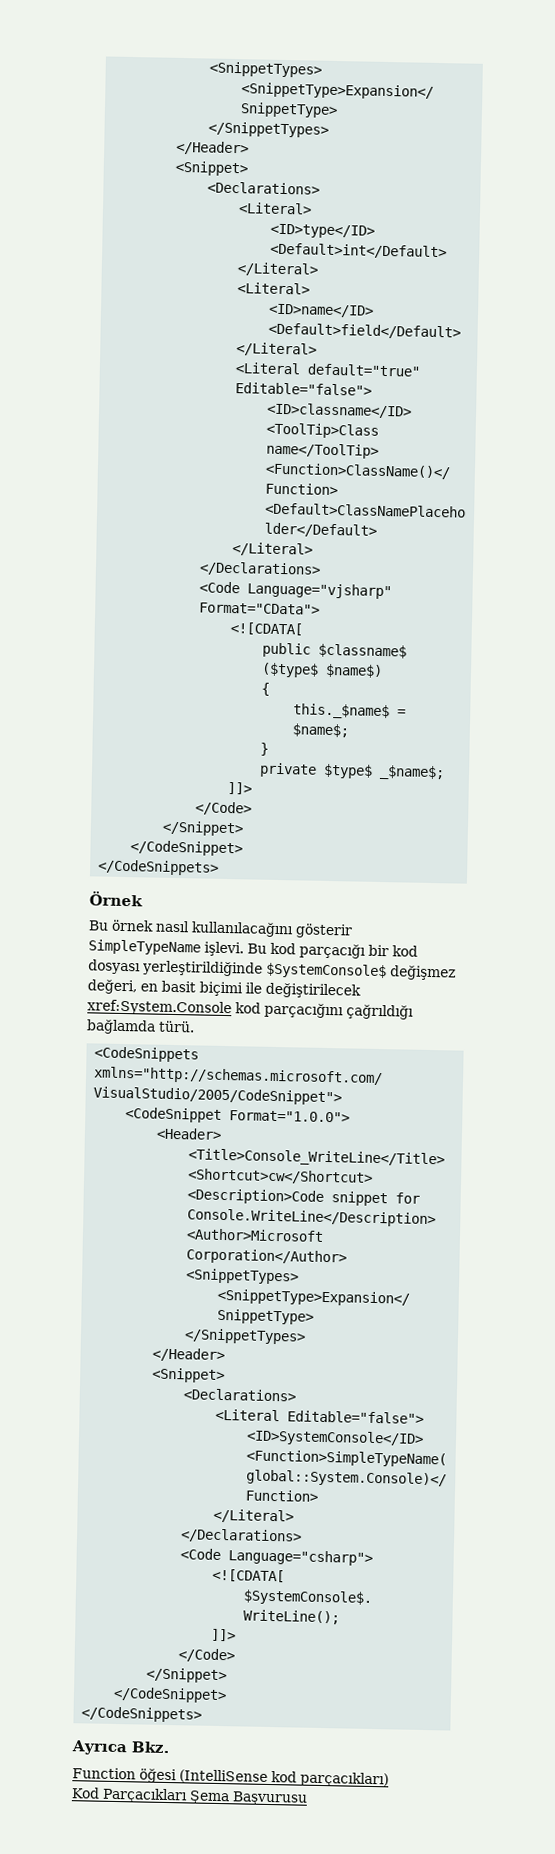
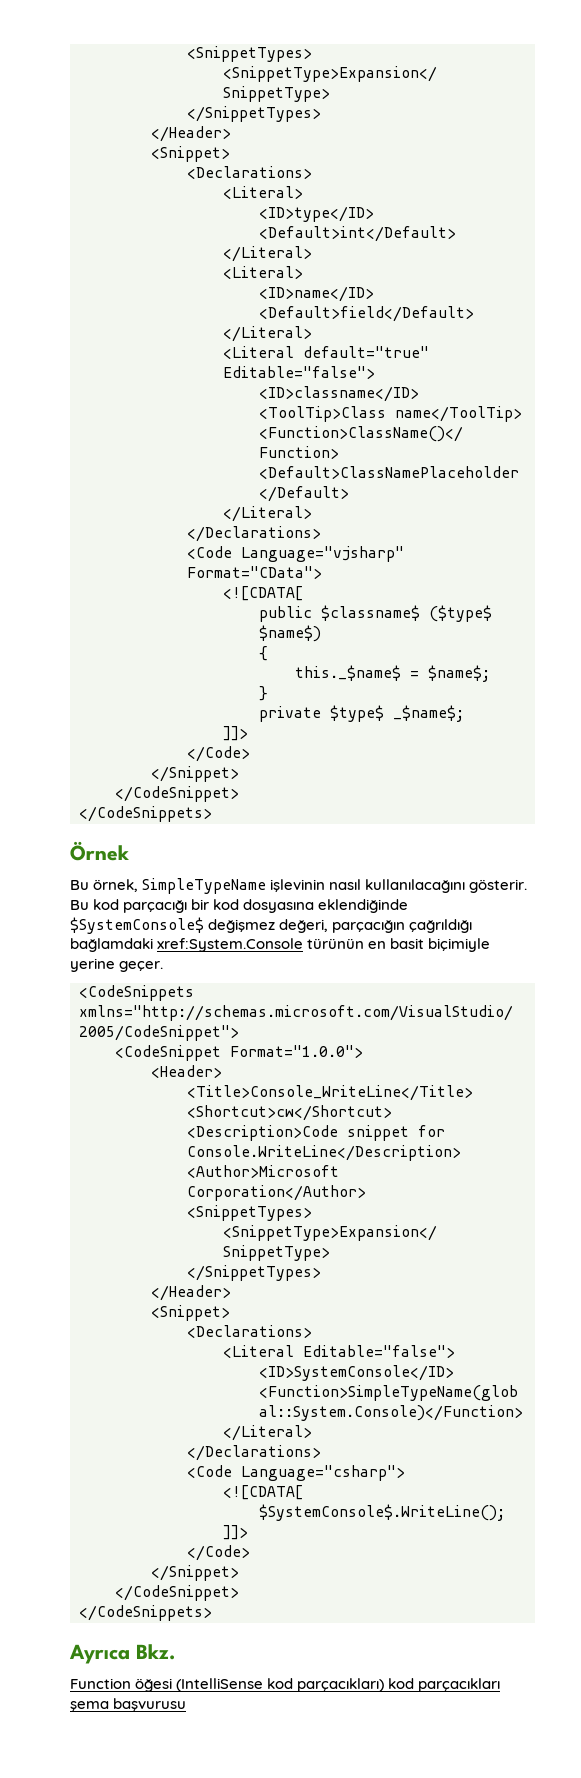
[111,919,353,939] [88,939,244,957] örnek nasıl kullanılacağını gösterir SimpleTypeName işlevi. -> [93,878,528,894] örnek, SimpleTypeName işlevinin nasıl kullanılacağını gösterir.
[88,959,263,977] dosyası yerleştirildiğinde -> [243,899,409,913] dosyasına eklendiğinde
[140,980,361,999] [87,999,414,1020] [86,1019,195,1035] en basit biçimi ile değiştirilecek xref:System.Console kod parçacığını çağrıldığı bağlamda türü. -> [332,919,473,933] [70,938,491,952] [70,958,164,972] parçacığın çağrıldığı bağlamdaki xref:System.Console türünün en basit biçimiyle yerine geçer.
[71,1787,308,1806] // Kod Parçacıkları Şema Başvurusu -> [388,1678,501,1692] [70,1698,187,1711] kod parçacıkları şema başvurusu

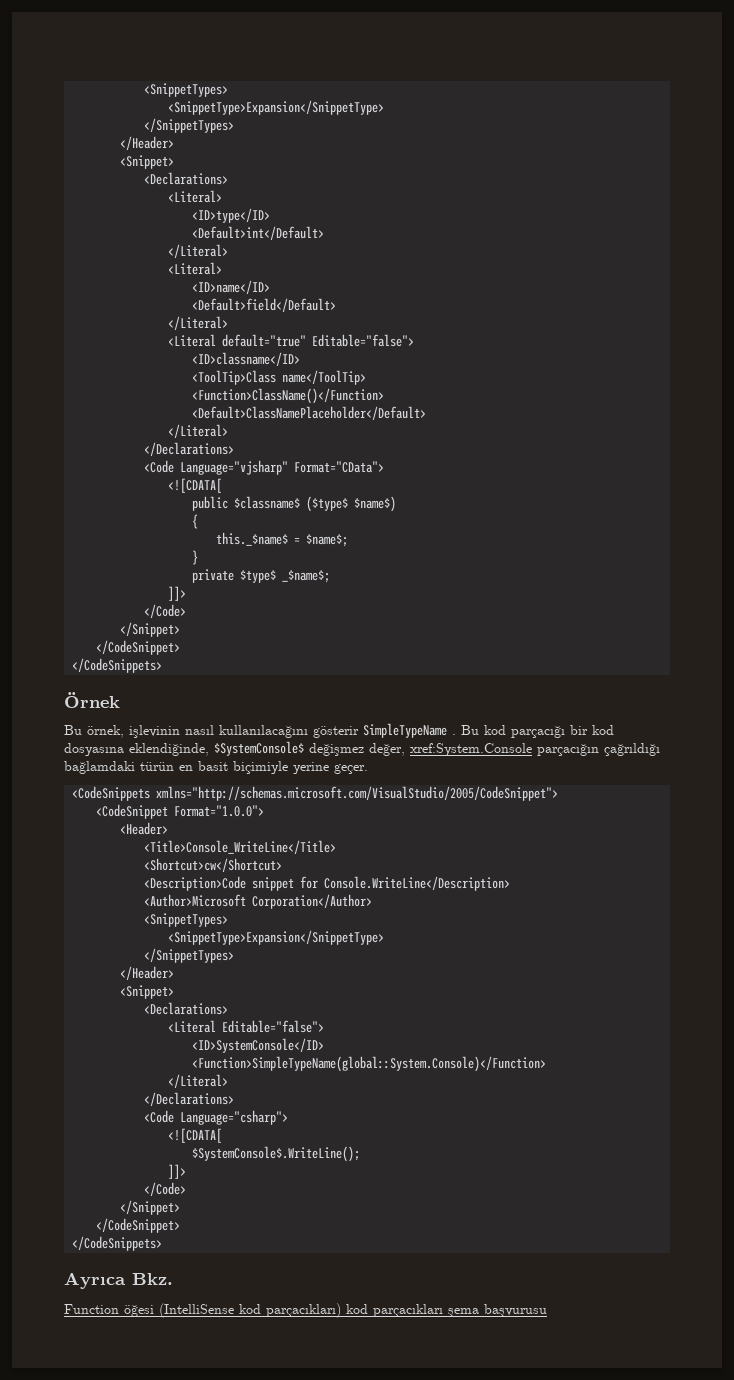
[142,878,267,894] SimpleTypeName -> (124, 731) none
[469,879,528,893] gösterir. -> [313,723,456,738] gösterir SimpleTypeName .
[318,899,409,913] eklendiğinde -> [129,743,209,756] eklendiğinde,
[279,919,329,933] değeri, -> [369,743,532,756] değer, xref:System.Console
[157,938,365,952] xref:System.Console türünün -> [140,762,174,771] türün

